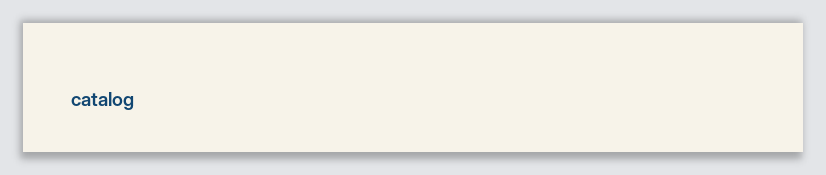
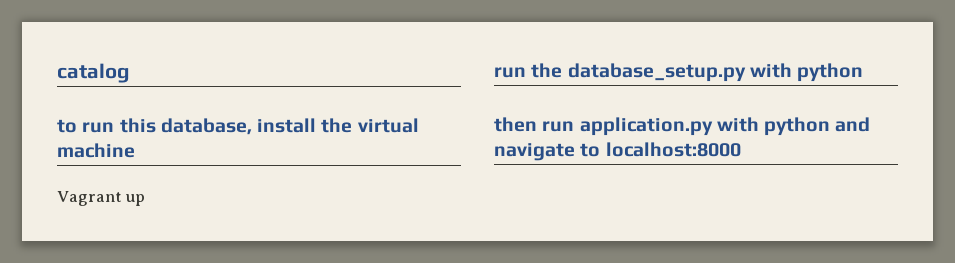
(134, 101) none -> [57,118,419,135] [57,143,135,158] [57,191,146,206] [494,63,864,82] [494,117,871,136] [494,142,741,161] // to run this database, install the virtual machine // Vagrant up // run the database_setup.py with python // then run application.py with python and navigate to localhost:8000

